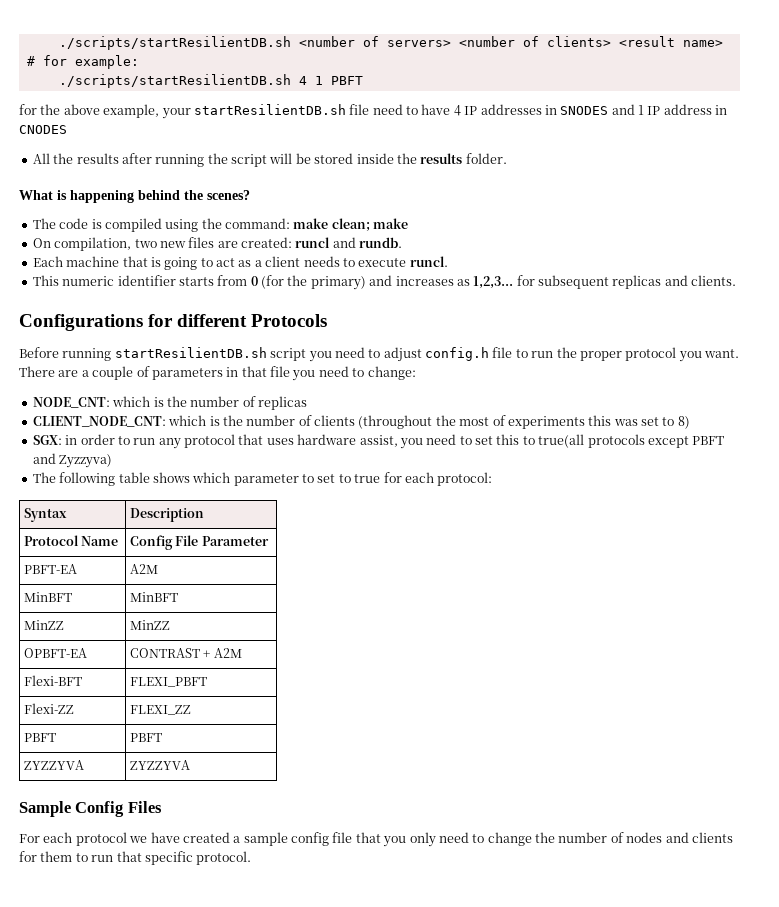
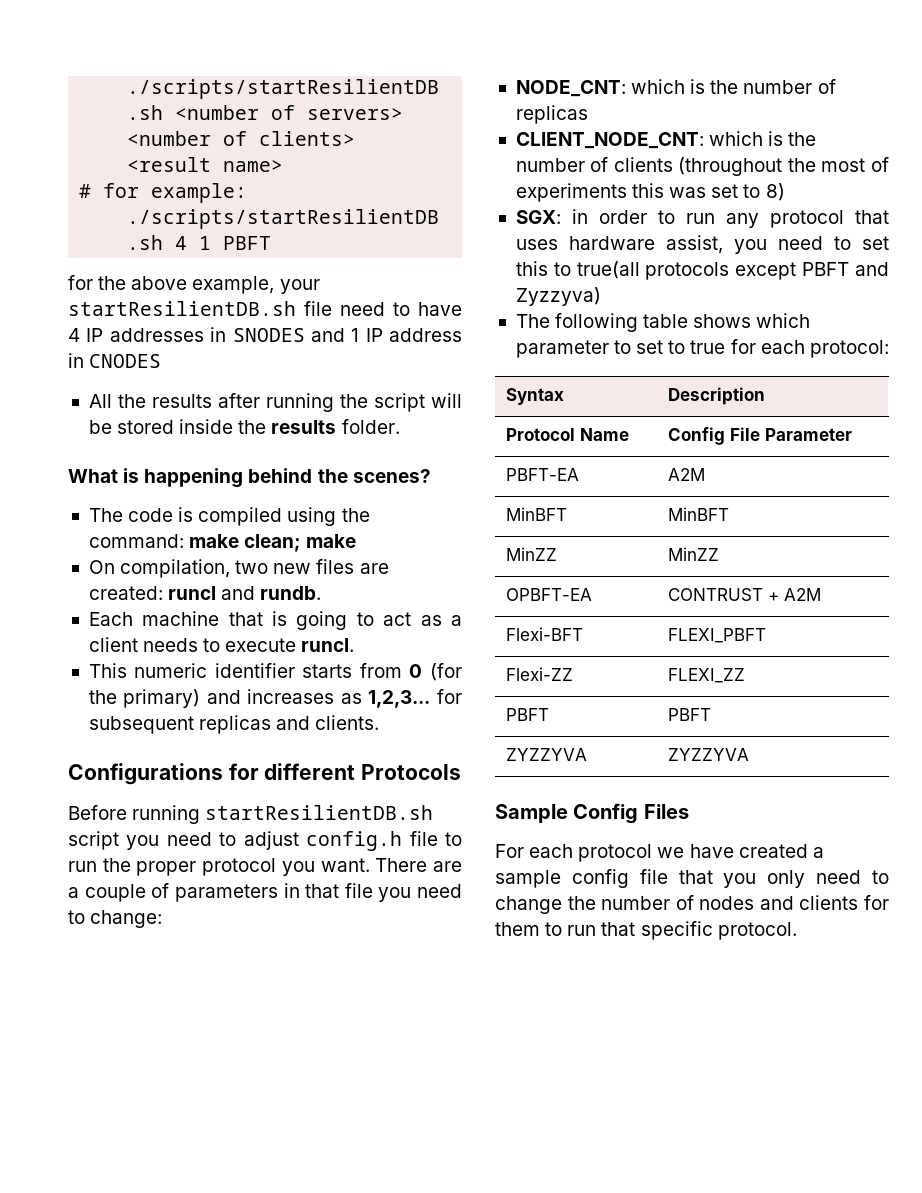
[130,648,201,658] CONTRAST -> [668,588,764,601] CONTRUST

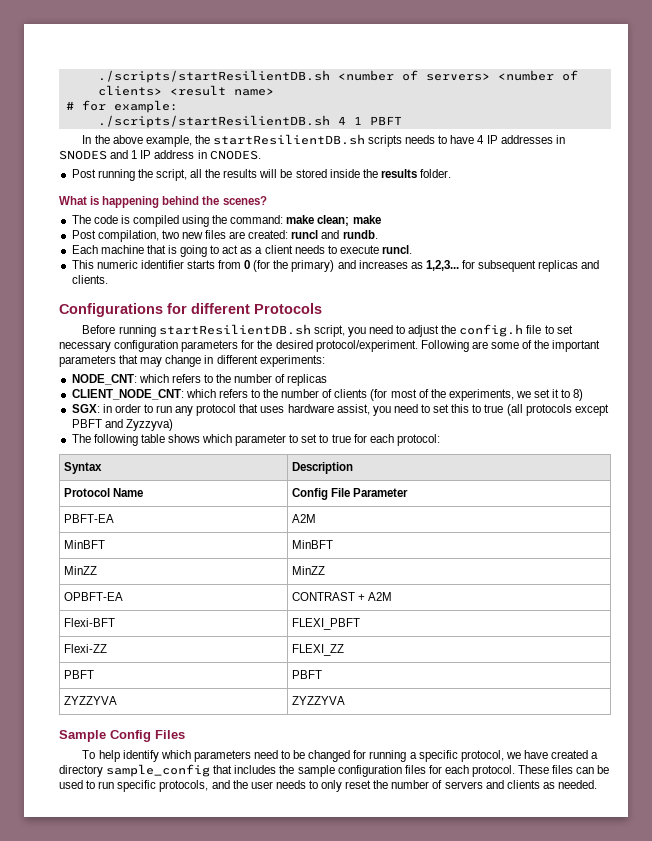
[68,275,93,290] for -> [82,135,92,144] In
[279,279,320,294] [68,301,385,316] your startResilientDB.sh file need -> [194,134,436,147] the startResilientDB.sh scripts needs
[89,354,162,368] [88,393,425,412] CNODES // All the results after running the script -> [209,150,261,160] [71,169,258,181] CNODES. // Post running the script, all the results
[88,560,115,574] On -> [71,230,96,239] Post
[68,831,119,850] script -> [313,325,345,337] script,
(299, 840) none -> [441,325,457,334] the
[68,858,462,876] [68,883,462,902] [68,910,163,928] run the proper protocol you want. There are a couple of parameters in that file you need to change: -> [556,325,573,334] [59,340,601,352] [59,355,325,367] set necessary configuration parameters for the desired protocol/experiment. Following are some of the important parameters that may change in different experiments:
[690,79,706,94] is -> [171,374,213,383] refers to
[768,131,784,146] is -> [218,389,260,398] refers to
[678,157,889,176] [515,183,739,202] (throughout the most of experiments this was set -> [370,389,560,401] (for most of the experiments, we set it
[576,261,640,279] true(all -> [484,404,523,416] true (all
[668,588,764,601] CONTRUST -> [292,592,356,601] CONTRAST
[495,844,824,862] [495,869,889,888] [495,895,755,914] For each protocol we have created a sample config file that you only need to change the number of nodes -> [82,750,599,762] [59,764,610,777] [59,780,483,792] To help identify which parameters need to be changed for running a specific protocol, we have created a directory sample_config that includes the sample configuration files for each protocol. These files can be used to run specific protocols, and the user needs to only reset the number of servers
[863,895,889,910] [495,921,797,940] for them to run that specific protocol. -> [542,780,597,789] as needed.

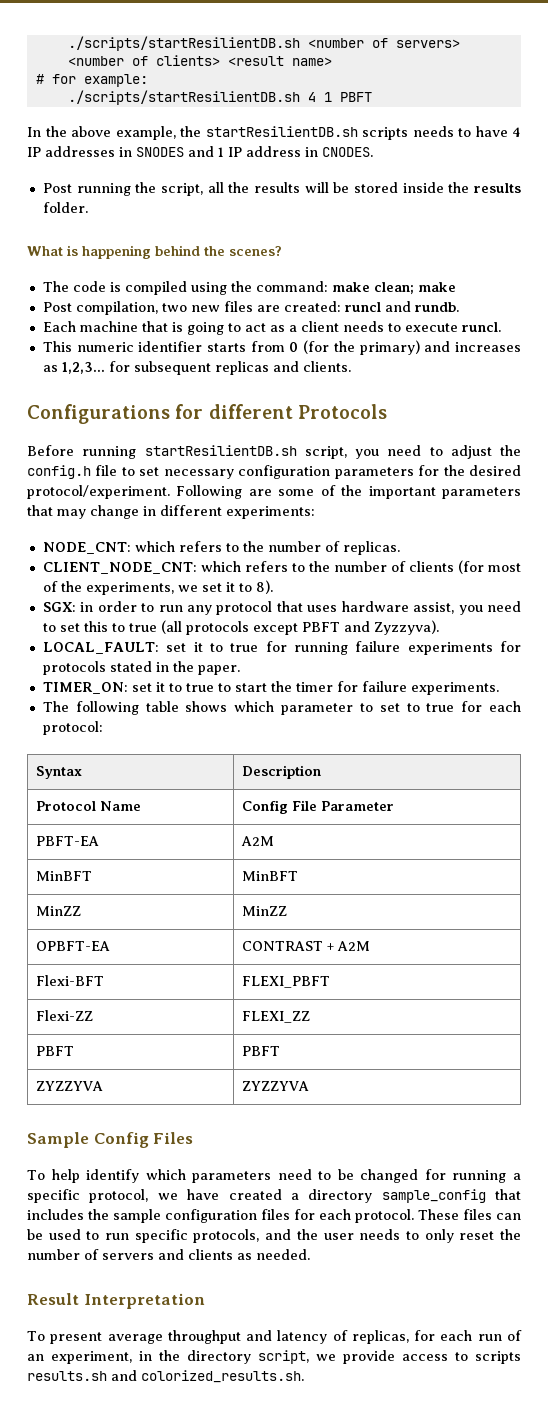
[287,374,328,386] replicas -> [342,541,400,555] replicas.
[573,389,584,401] 8) -> [255,580,273,594] 8).
[125,419,173,431] Zyzzyva) -> [373,620,439,635] [42,641,521,655] [42,661,240,675] [42,681,499,695] Zyzzyva). // LOCAL_FAULT: set it to true for running failure experiments for protocols stated in the paper. // TIMER_ON: set it to true to start the timer for failure experiments.
(597, 784) none -> [27,1293,205,1309] [27,1330,523,1344] [27,1350,521,1364] [27,1370,304,1383] // Result Interpretation // To present average throughput and latency of replicas, for each run of an experiment, in the directory script, we provide access to scripts results.sh and colorized_results.sh.

